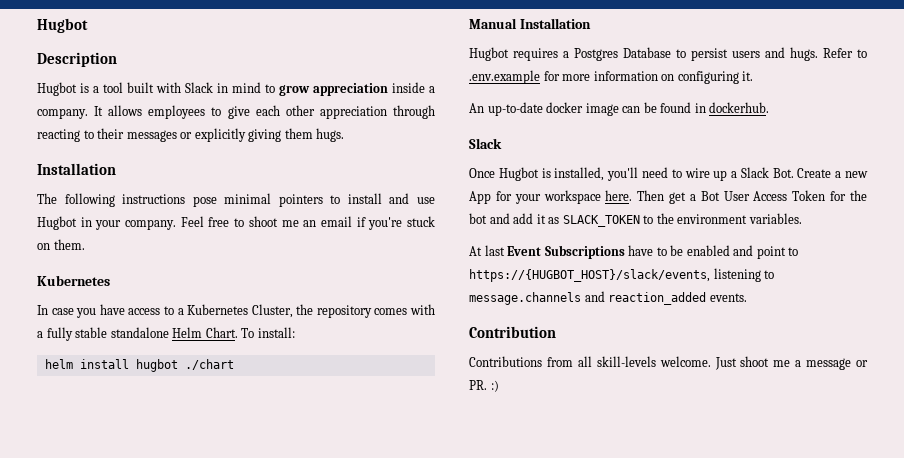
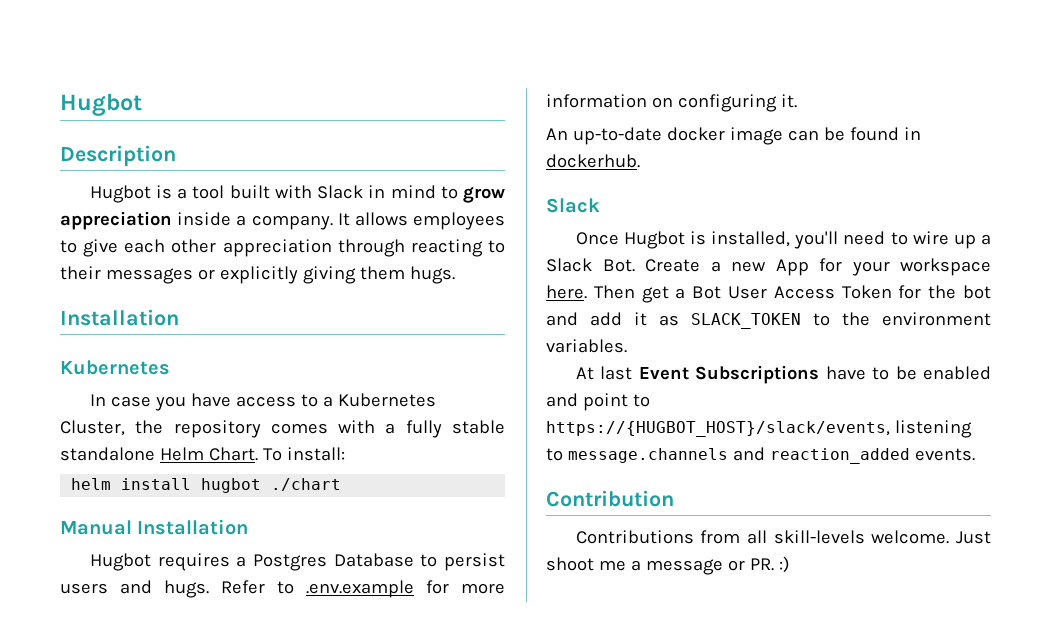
[37,193,435,207] [37,216,435,230] [37,239,85,250] // The following instructions pose minimal pointers to install and use Hugbot in your company. Feel free to shoot me an email if you're stuck on them. -> (179, 317) none

